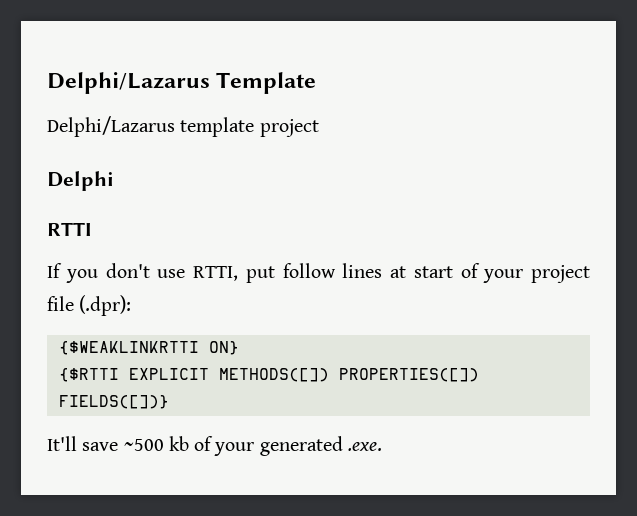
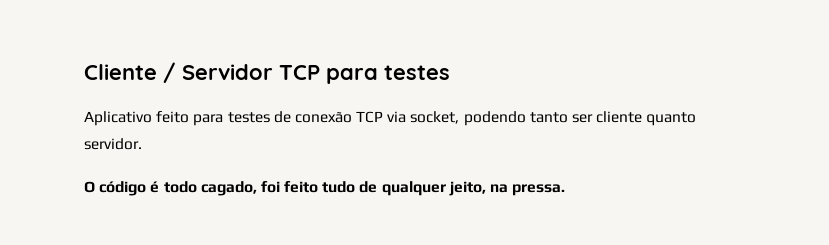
[47,72,317,94] [47,116,319,137] [47,171,114,191] [47,222,92,236] [47,263,590,283] [47,295,132,316] [58,341,239,355] [58,368,479,382] [58,395,169,409] [47,436,382,456] Delphi/Lazarus Template // Delphi/Lazarus template project // Delphi // RTTI // If you don't use RTTI, put follow lines at start of your project file (.dpr): // {$WEAKLINKRTTI ON} // {$RTTI EXPLICIT METHODS([]) PROPERTIES([]) FIELDS([])} // It'll save ~500 kb of your generated .exe. -> [84,62,450,84] [84,111,697,126] [84,138,142,150] [84,181,566,196] Cliente / Servidor TCP para testes // Aplicativo feito para testes de conexão TCP via socket, podendo tanto ser cliente quanto servidor. // O código é todo cagado, foi feito tudo de qualquer jeito, na pressa.

